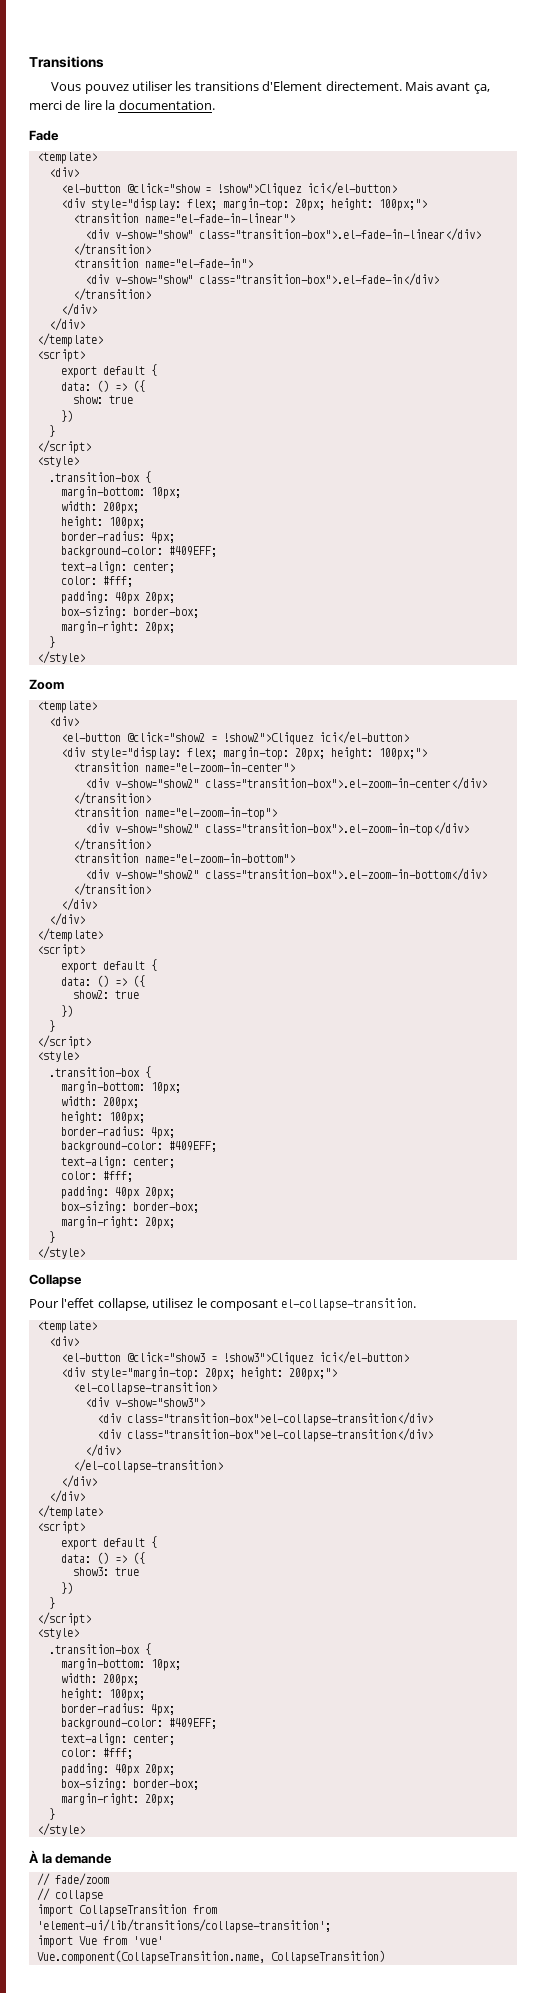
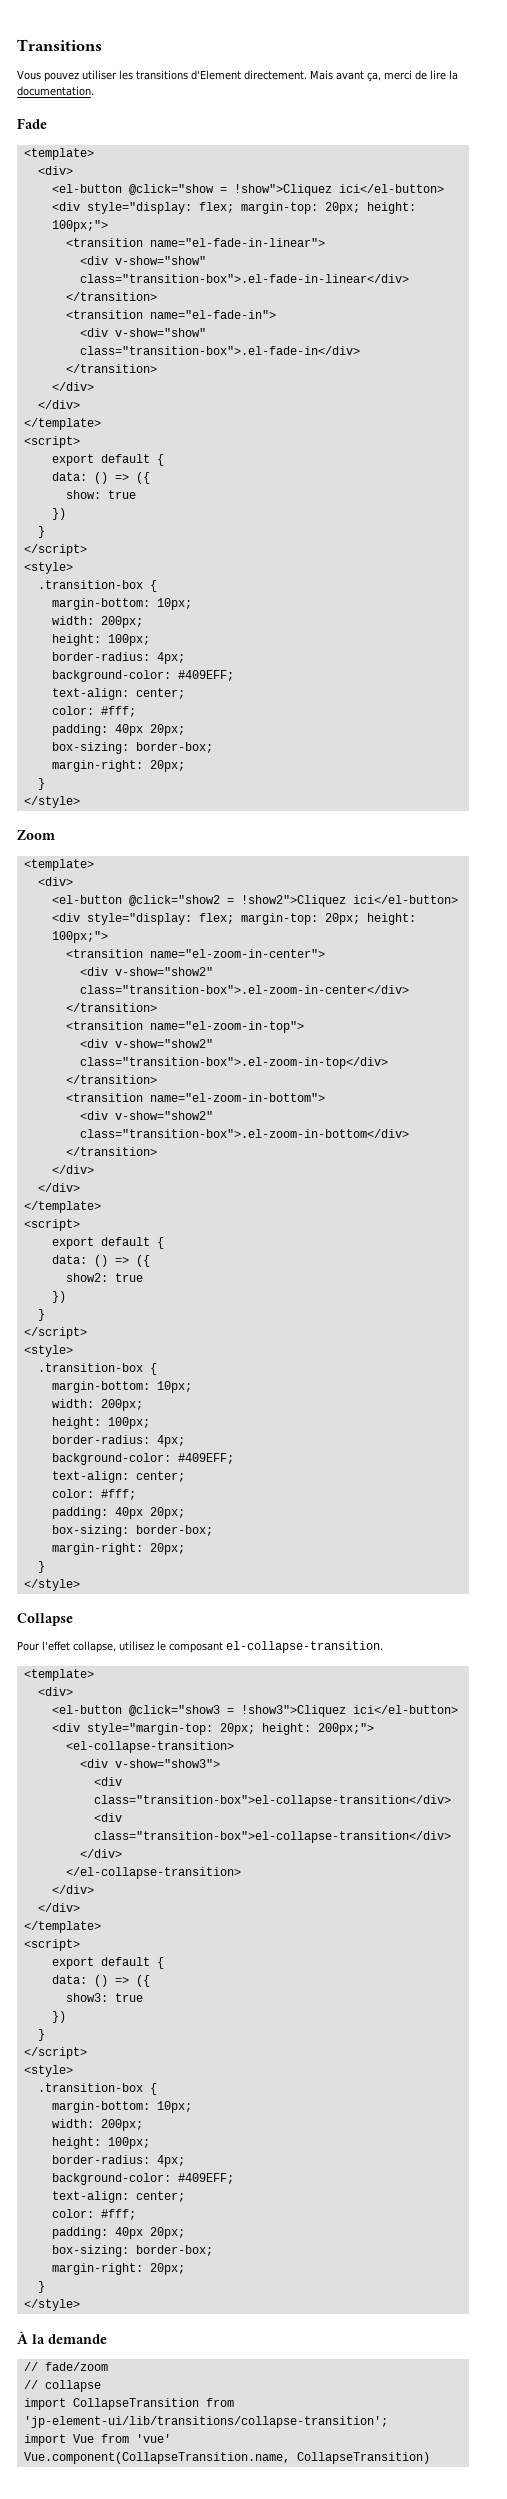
[36,1919,331,1933] 'element-ui/lib/transitions/collapse-transition'; -> [23,2416,388,2428] 'jp-element-ui/lib/transitions/collapse-transition';

